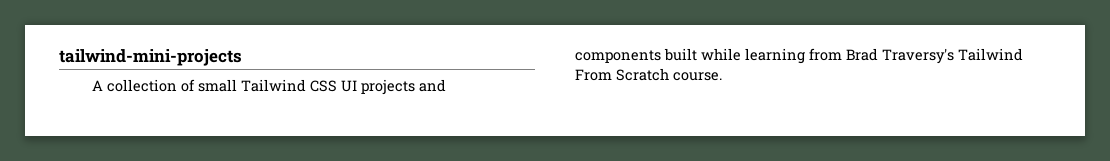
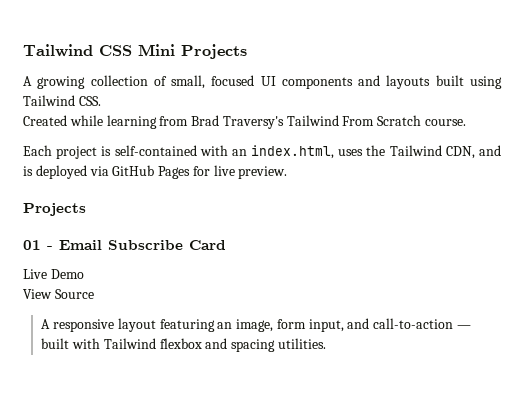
[59,49,242,66] [92,80,104,91] tailwind-mini-projects // A -> [23,44,247,59] [23,76,86,89] Tailwind CSS Mini Projects // A growing
[198,79,447,95] [575,48,697,63] small Tailwind CSS UI projects and components built -> [171,75,502,89] [23,95,101,106] [23,115,67,126] small, focused UI components and layouts built using Tailwind CSS. // Created
(722, 76) none -> [23,145,502,159] [23,165,288,179] [23,203,86,216] [23,240,226,250] [23,269,84,279] [23,289,94,299] [41,318,471,332] [41,338,326,352] // Each project is self-contained with an index.html, uses the Tailwind CDN, and is deployed via GitHub Pages for live preview. // Projects // 01 - Email Subscribe Card // Live Demo // View Source // A responsive layout featuring an image, form input, and call-to-action — built with Tailwind flexbox and spacing utilities.

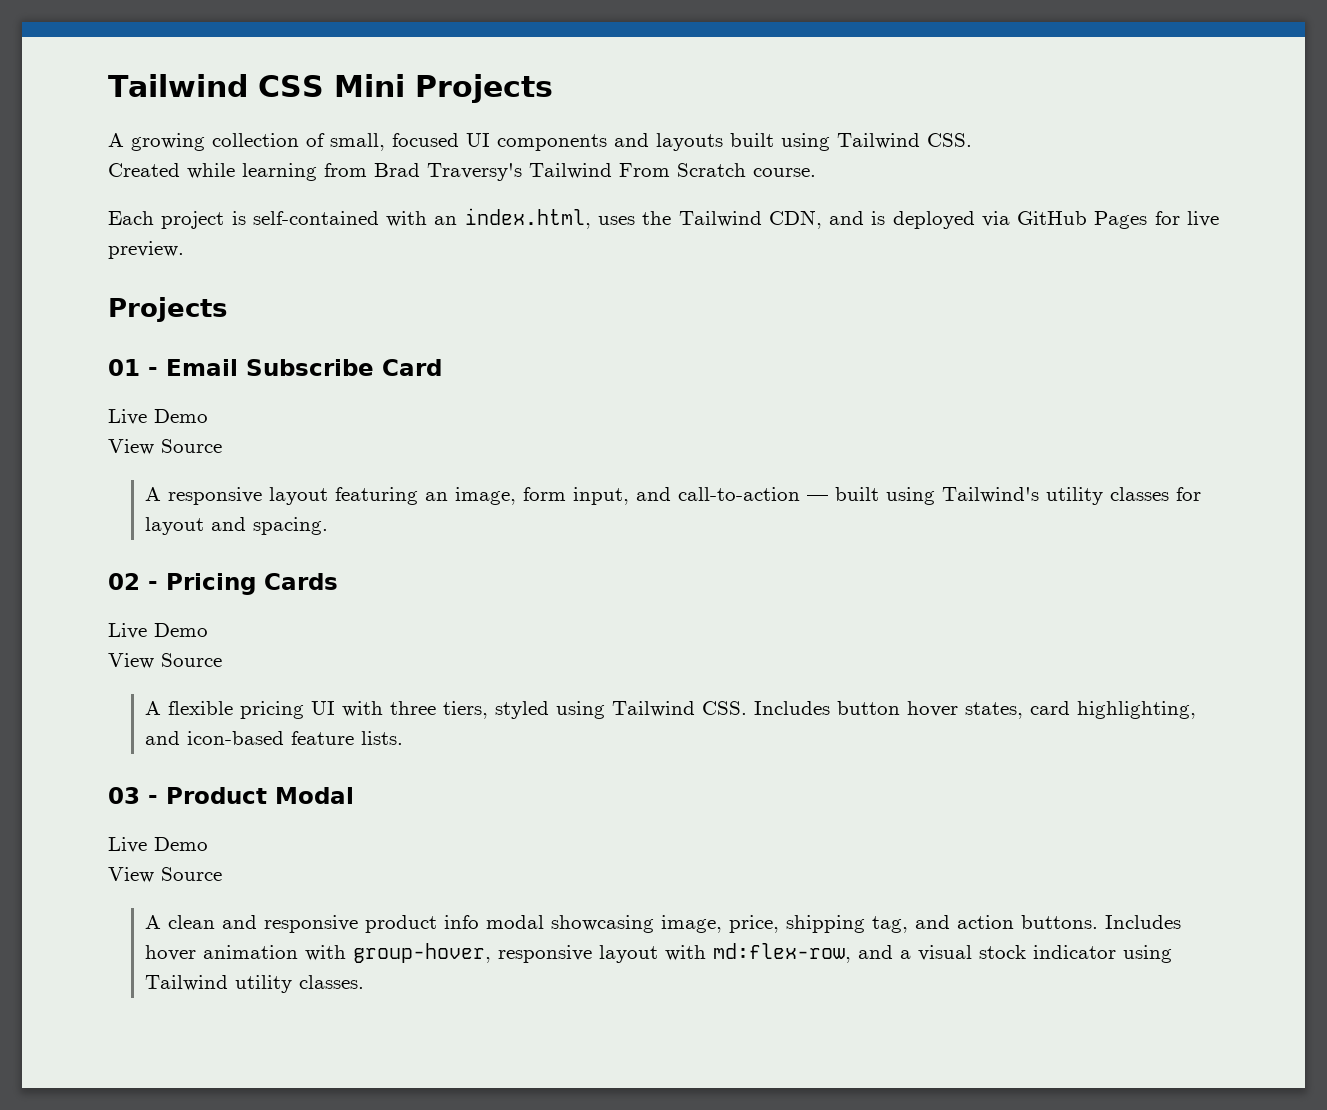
[71,338,326,352] with Tailwind flexbox and spacing utilities. -> [886,487,1202,505] [145,517,329,535] [108,573,338,595] [108,623,208,639] [108,653,222,669] [145,701,1197,719] [145,731,404,745] [108,787,354,804] [108,837,208,853] [108,867,222,883] [145,915,1182,933] [145,943,1173,963] [145,975,365,993] using Tailwind's utility classes for layout and spacing. // 02 - Pricing Cards // Live Demo // View Source // A flexible pricing UI with three tiers, styled using Tailwind CSS. Includes button hover states, card highlighting, and icon-based feature lists. // 03 - Product Modal // Live Demo // View Source // A clean and responsive product info modal showcasing image, price, shipping tag, and action buttons. Includes hover animation with group-hover, responsive layout with md:flex-row, and a visual stock indicator using Tailwind utility classes.

